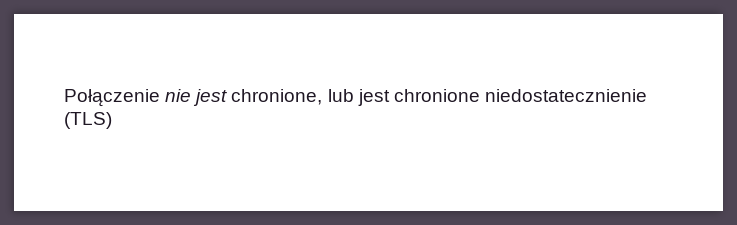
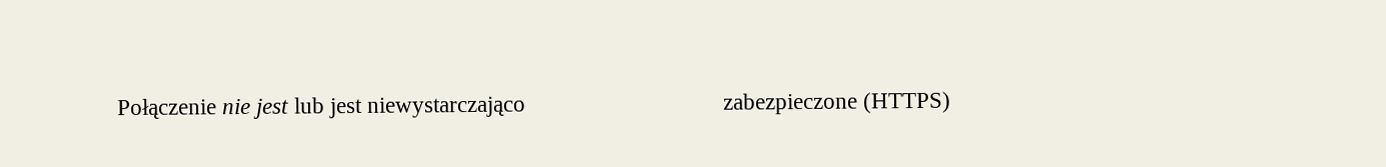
[231,89,323,105] chronione, -> (290, 108) none
[393,89,647,102] [64,112,112,129] chronione niedostatecznienie (TLS) -> [367,91,952,118] niewystarczająco zabezpieczone (HTTPS)

